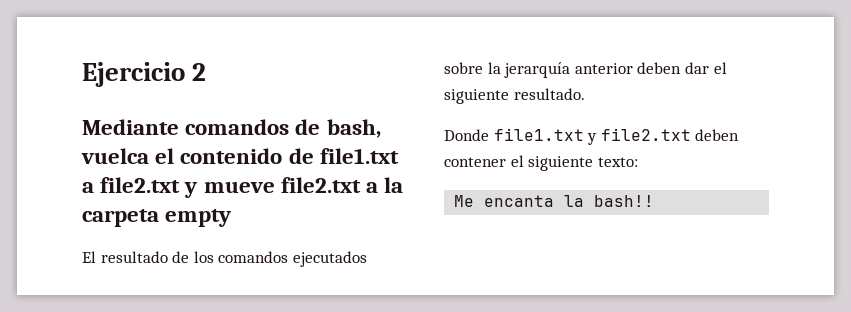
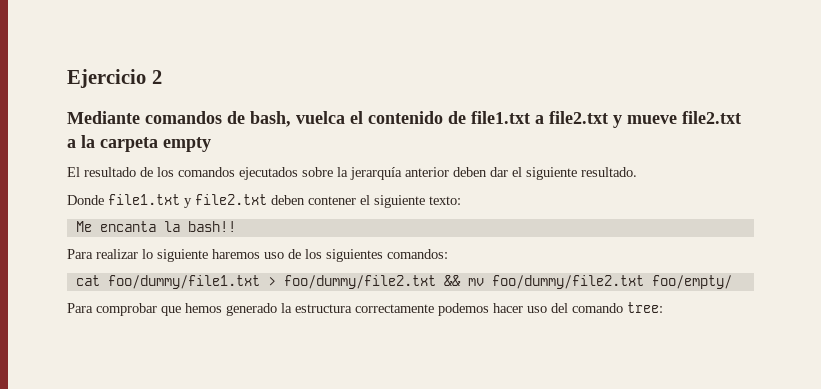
(655, 201) none -> [67,249,448,262] [75,275,732,289] [67,302,663,316] // Para realizar lo siguiente haremos uso de los siguientes comandos: // cat foo/dummy/file1.txt > foo/dummy/file2.txt && mv foo/dummy/file2.txt foo/empty/ // Para comprobar que hemos generado la estructura correctamente podemos hacer uso del comando tree:

